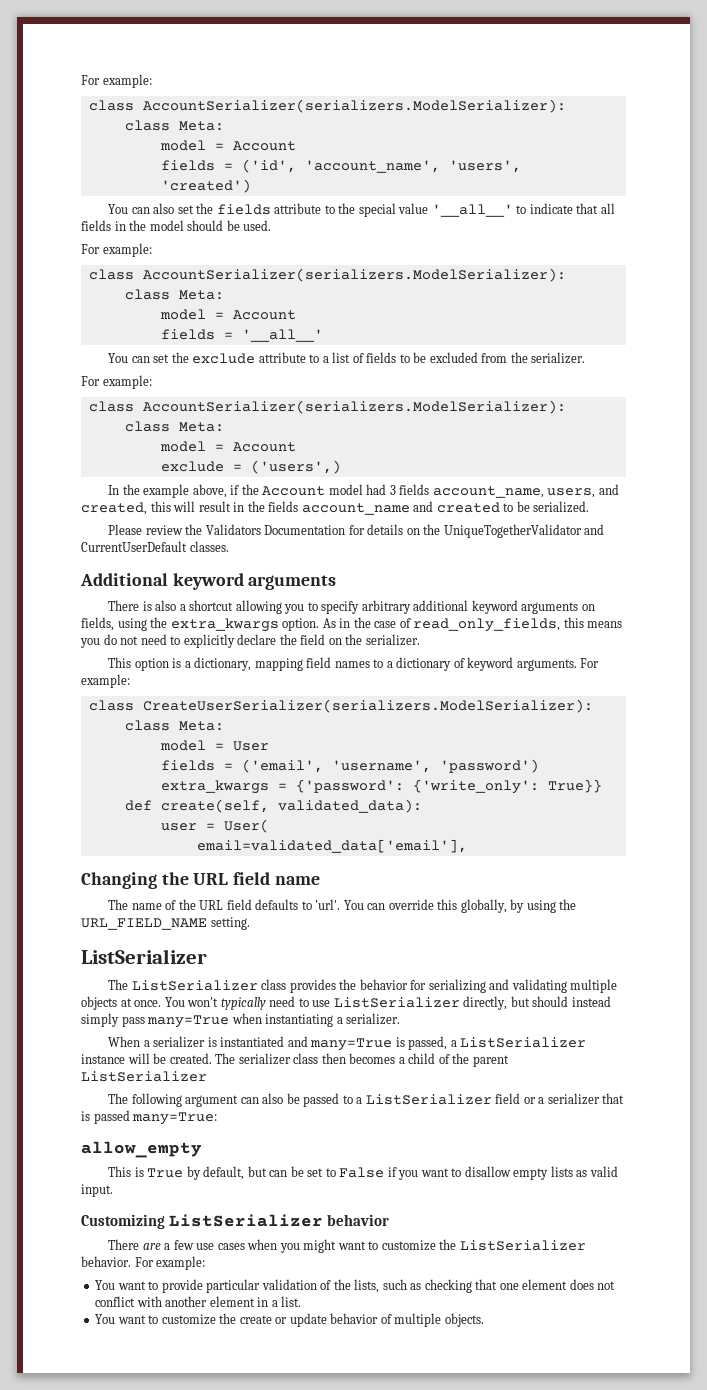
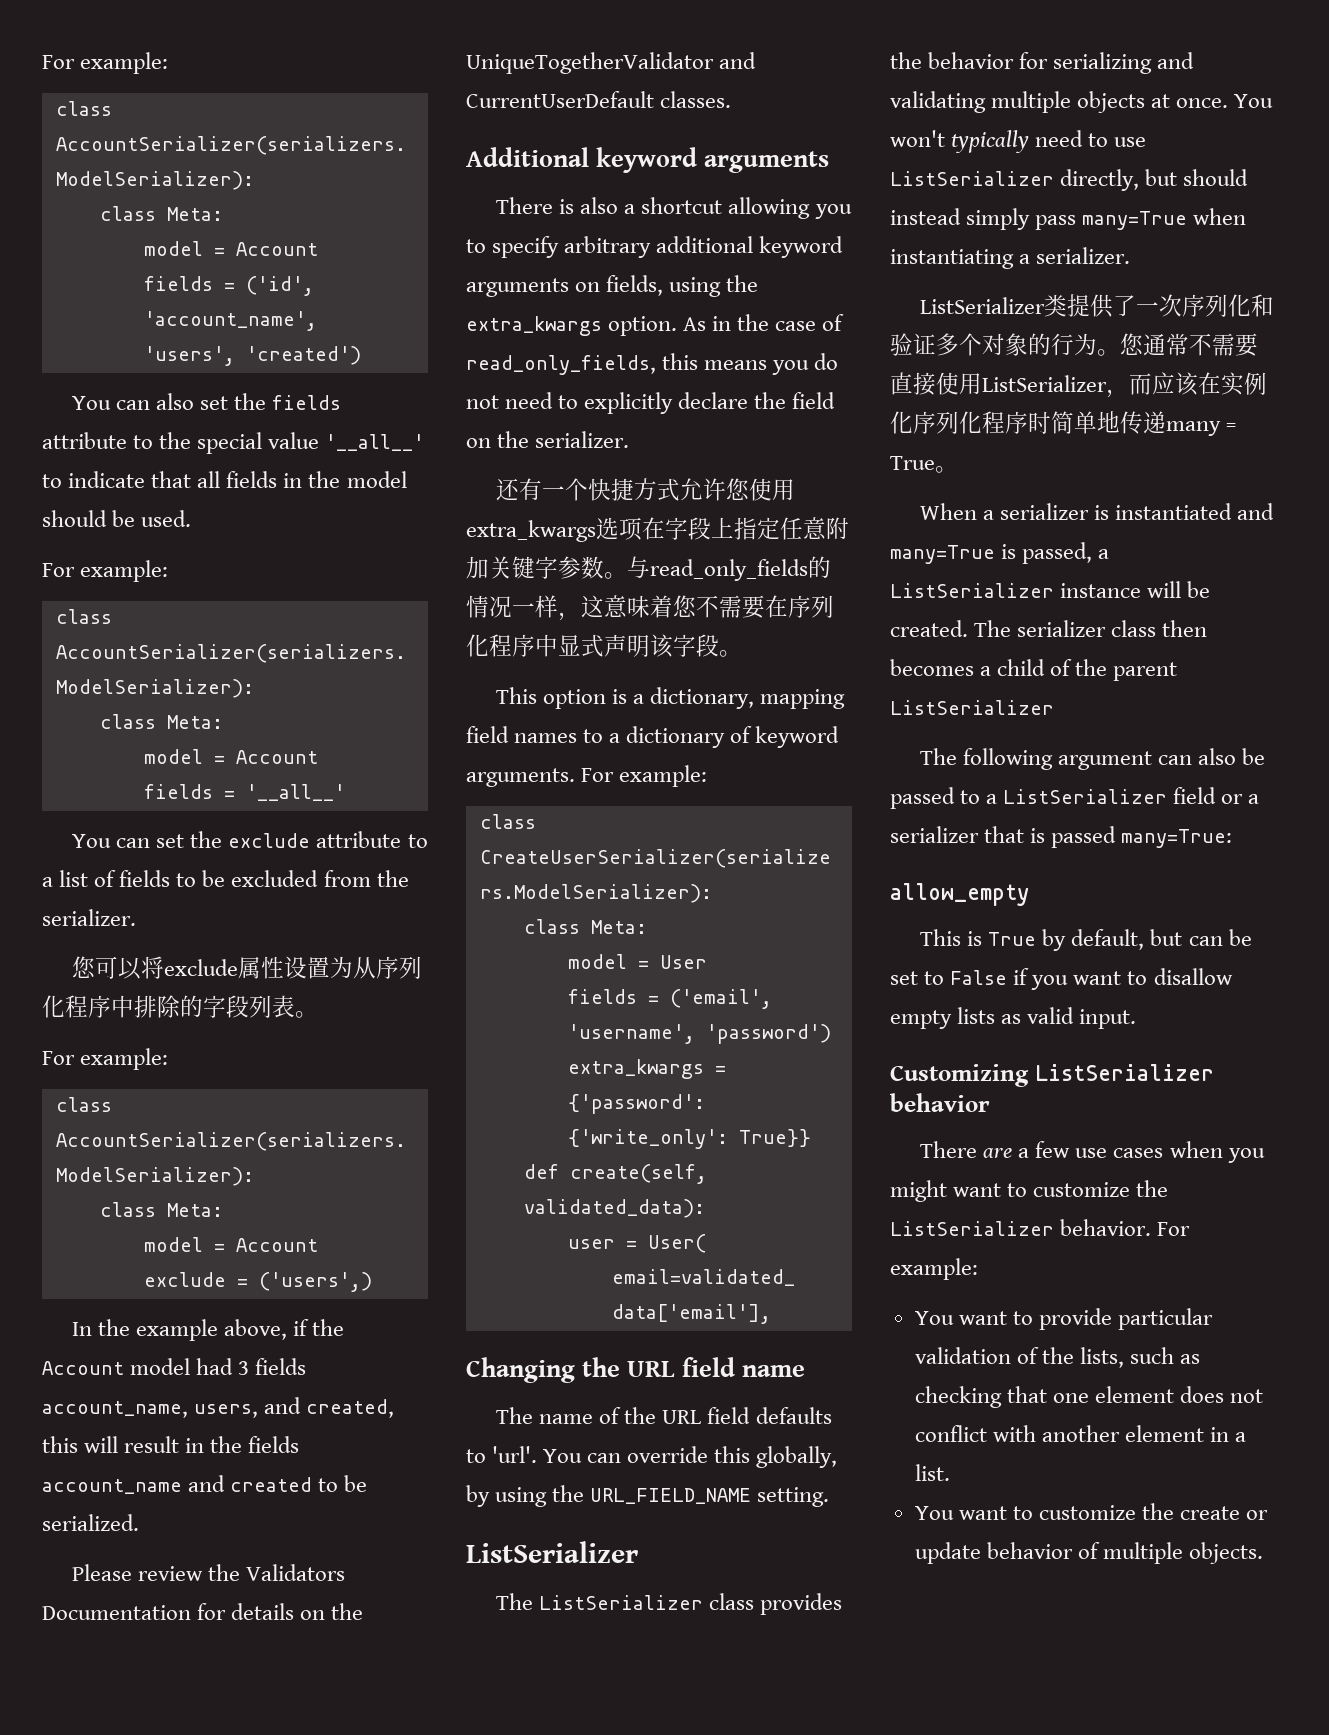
(586, 358) none -> [72,956,423,980] [42,995,318,1018] // 您可以将exclude属性设置为从序列化程序中排除的字段列表。
(420, 640) none -> [496,478,796,501] [466,517,849,542] [466,556,831,581] [466,595,834,621] [466,634,742,658] // 还有一个快捷方式允许您使用extra_kwargs选项在字段上指定任意附加关键字参数。与read_only_fields的情况一样，这意味着您不需要在序列化程序中显式声明该字段。
(401, 1019) none -> [920,294,1275,318] [890,333,1258,357] [890,372,1267,398] [890,411,1237,436] [890,456,958,473] // ListSerializer类提供了一次序列化和验证多个对象的行为。您通常不需要直接使用ListSerializer，而应该在实例化序列化程序时简单地传递many = True。

